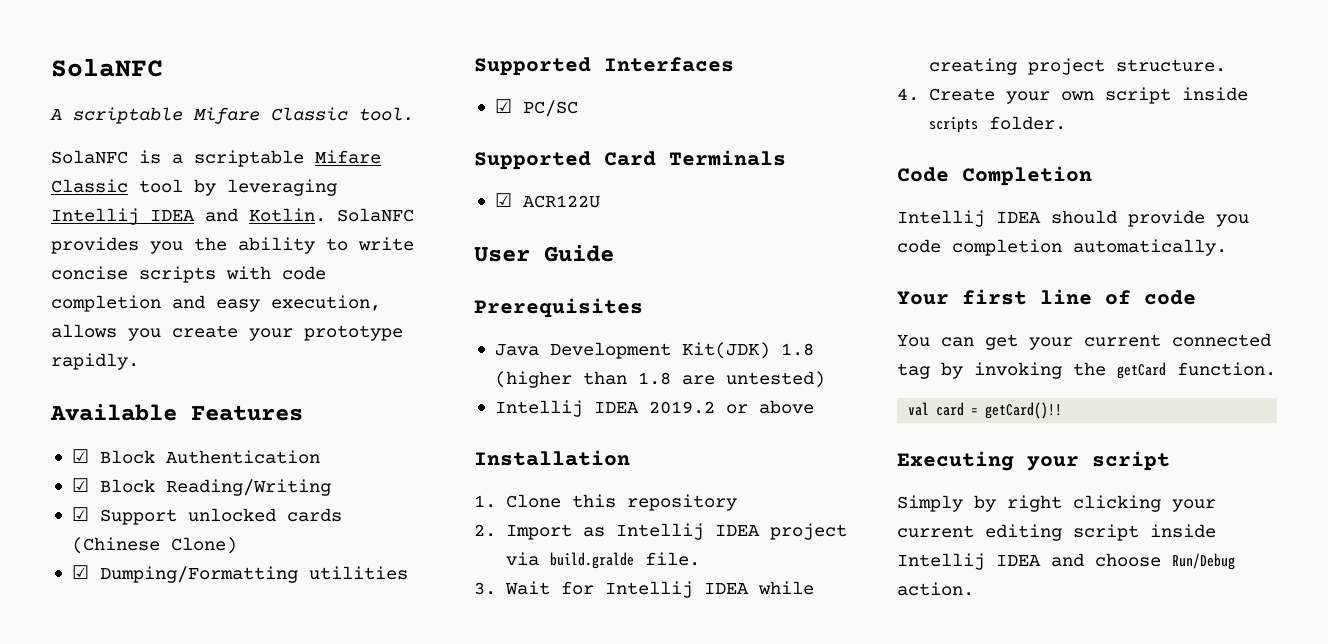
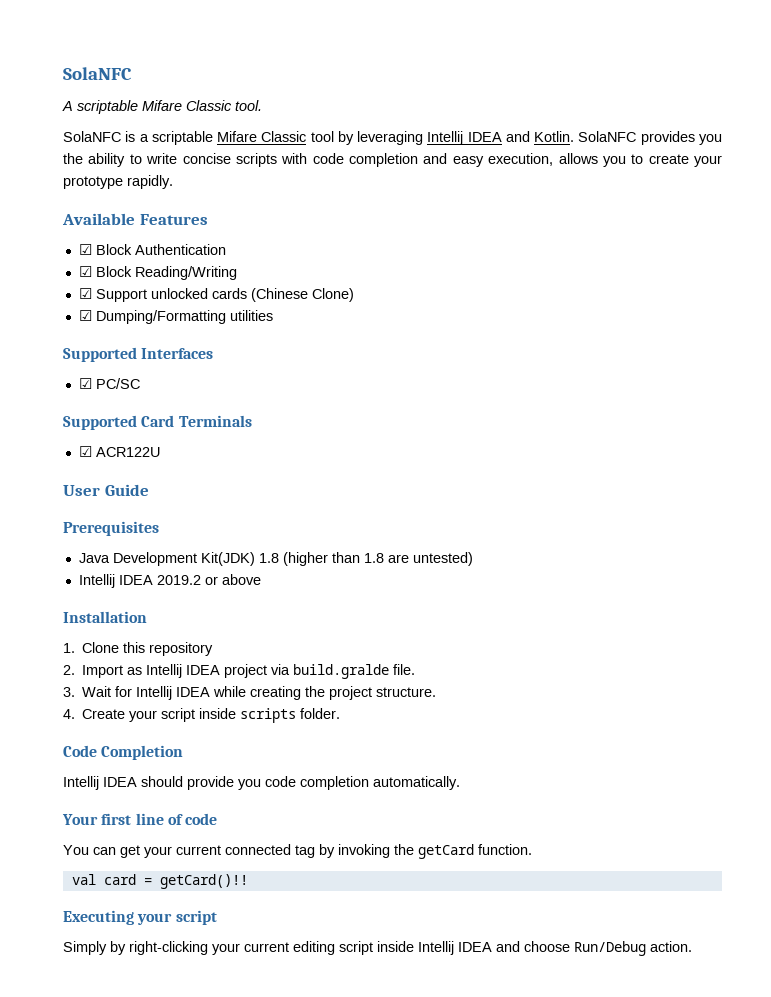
(161, 334) none -> [631,154,644,164] to
(1017, 66) none -> [305,686,326,697] the
[1060,91,1094,101] own -> (158, 716) none
[1007,495,1161,512] right clicking -> [129,941,208,955] right-clicking

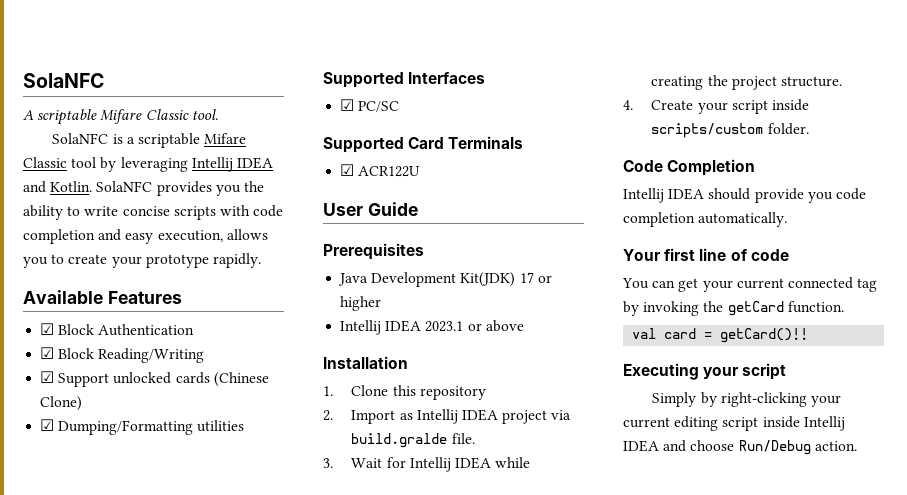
[258,552,473,566] [78,574,201,588] 1.8 (higher than 1.8 are untested) // Intellij IDEA 2019.2 -> [519,272,552,283] [340,296,382,311] [340,320,464,335] 17 or higher // Intellij IDEA 2023.1
[240,708,297,723] scripts -> [651,123,764,138] scripts/custom

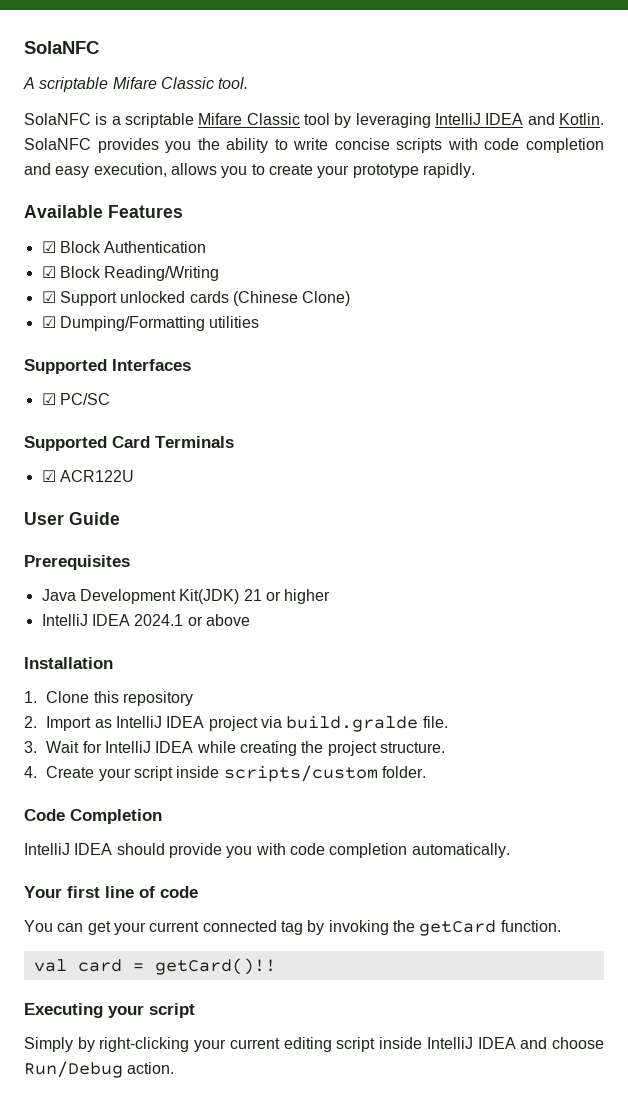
[191,157,233,172] Intellij -> [434,113,481,125] IntelliJ
[519,272,534,283] 17 -> [243,589,262,601] 21
[340,320,464,335] Intellij IDEA 2023.1 -> [41,614,184,626] IntelliJ IDEA 2024.1
[416,409,458,424] Intellij -> [115,716,162,728] IntelliJ
[409,457,451,472] Intellij -> [104,741,151,753] IntelliJ
[623,188,664,203] Intellij -> [24,843,70,855] IntelliJ
(833, 197) none -> [255,843,286,855] with
[803,416,845,431] Intellij -> [426,1037,473,1049] IntelliJ

